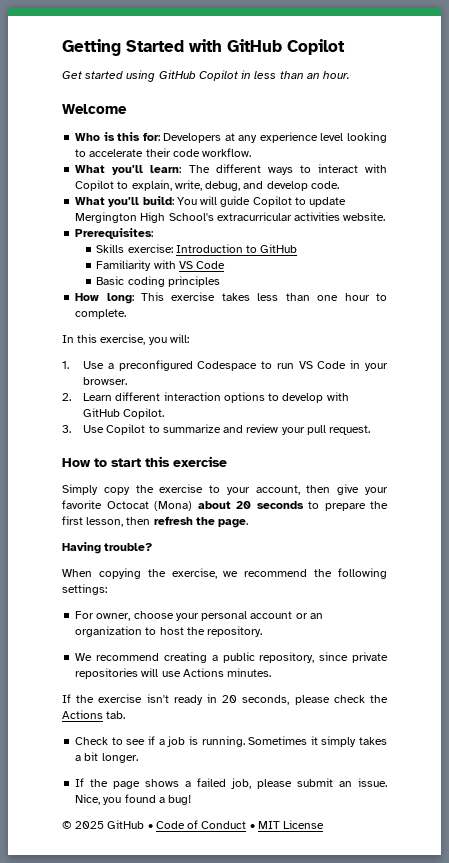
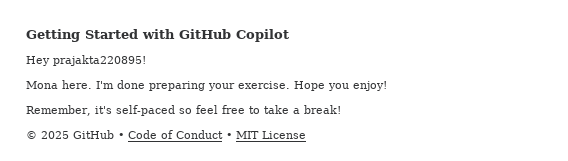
[62,70,351,82] [62,104,127,114] [75,132,387,143] [75,148,252,157] [75,164,387,175] [75,180,339,191] [75,196,347,207] [75,212,386,223] [75,228,154,239] [96,244,298,253] [96,260,226,271] [96,276,220,287] [75,292,387,304] [75,309,127,319] [62,334,189,345] [62,360,388,371] [83,377,128,385] [62,392,349,403] [83,408,165,419] [62,424,371,435] [62,456,227,467] [62,484,388,495] [62,500,388,511] [62,516,249,528] [62,542,153,554] [62,568,387,579] [62,584,107,595] [75,611,323,621] [75,626,263,637] [75,652,388,663] [75,668,272,679] [62,694,388,705] [62,710,126,719] [75,736,388,747] [75,752,138,763] [75,778,387,789] [75,794,192,805] Get started using GitHub Copilot in less than an hour. // Welcome // Who is this for: Developers at any experience level looking to accelerate their code workflow. // What you'll learn: The different ways to interact with Copilot to explain, write, debug, and develop code. // What you'll build: You will guide Copilot to update Mergington High School's extracurricular activities website. // Prerequisites: // Skills exercise: Introduction to GitHub // Familiarity with VS Code // Basic coding principles // How long: This exercise takes less than one hour to complete. // In this exercise, you will: // 1. Use a preconfigured Codespace to run VS Code in your browser. // 2. Learn different interaction options to develop with GitHub Copilot. // 3. Use Copilot to summarize and review your pull request. // How to start this exercise // Simply copy the exercise to your account, then give your favorite Octocat (Mona) about 20 seconds to prepare the first lesson, then refresh the page. // Having trouble? // When copying the exercise, we recommend the following settings: // For owner, choose your personal account or an organization to host the repository. // We recommend creating a public repository, since private repositories will use Actions minutes. // If the exercise isn't ready in 20 seconds, please check the Actions tab. // Check to see if a job is running. Sometimes it simply takes a bit longer. // If the page shows a failed job, please submit an issue. Nice, you found a bug! -> [26,55,146,66] [26,80,387,91] [26,105,341,116] Hey prajakta220895! // Mona here. I'm done preparing your exercise. Hope you enjoy! // Remember, it's self-paced so feel free to take a break!

